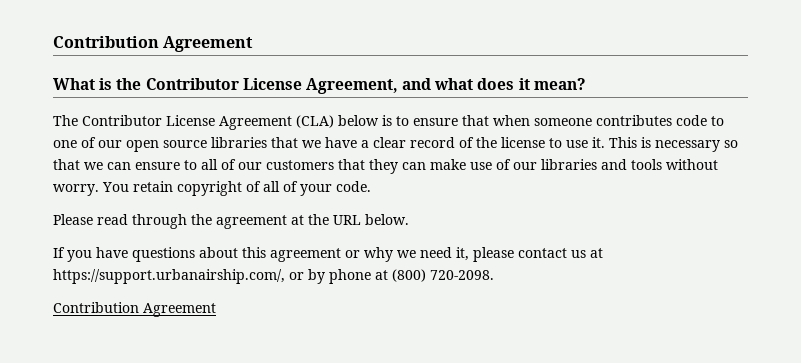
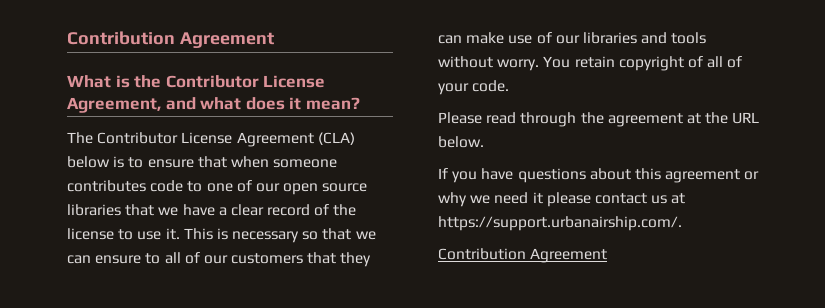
[456,247,469,261] it, -> [532,192,543,204] it
[53,269,494,284] https://support.urbanairship.com/, or by phone at (800) 720-2098. -> [438,216,682,231] https://support.urbanairship.com/.

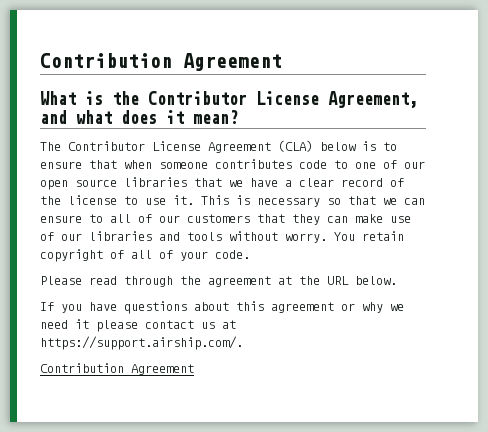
[438,216,682,231] https://support.urbanairship.com/. -> [40,336,243,350] https://support.airship.com/.

